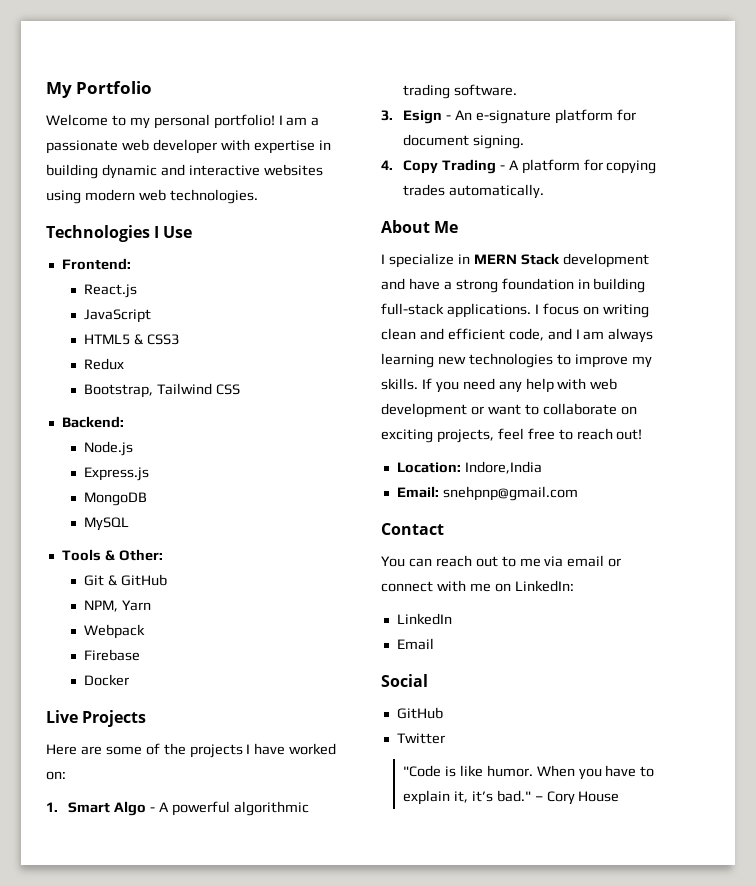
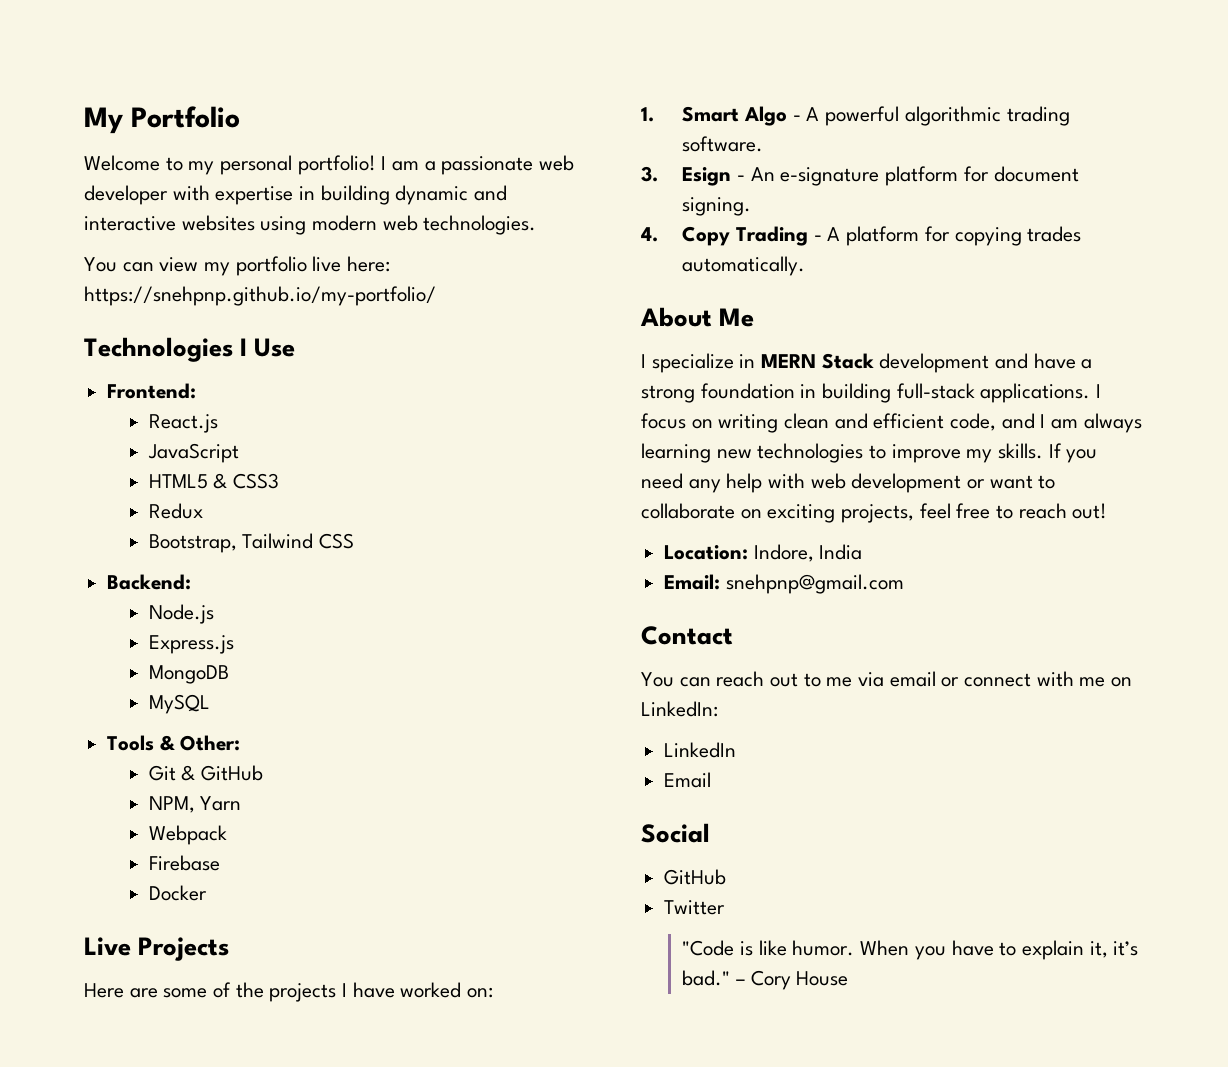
(258, 196) none -> [84,256,391,276] [84,286,436,306] // You can view my portfolio live here: https://snehpnp.github.io/my-portfolio/
[464,461,542,474] Indore,India -> [753,544,863,562] Indore, India

